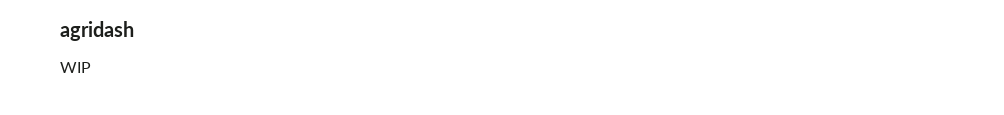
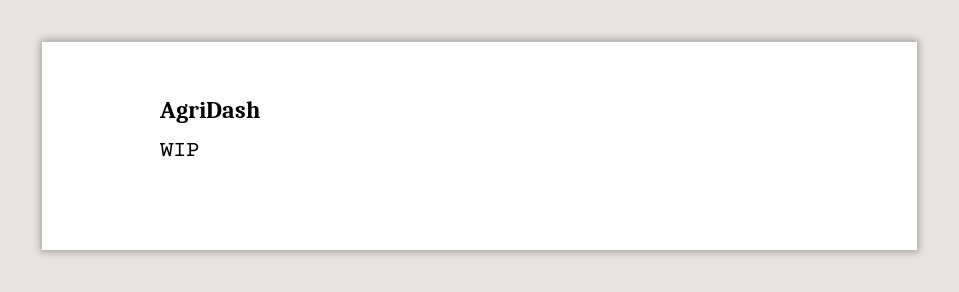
[60,21,134,41] agridash -> [159,101,260,123] AgriDash

